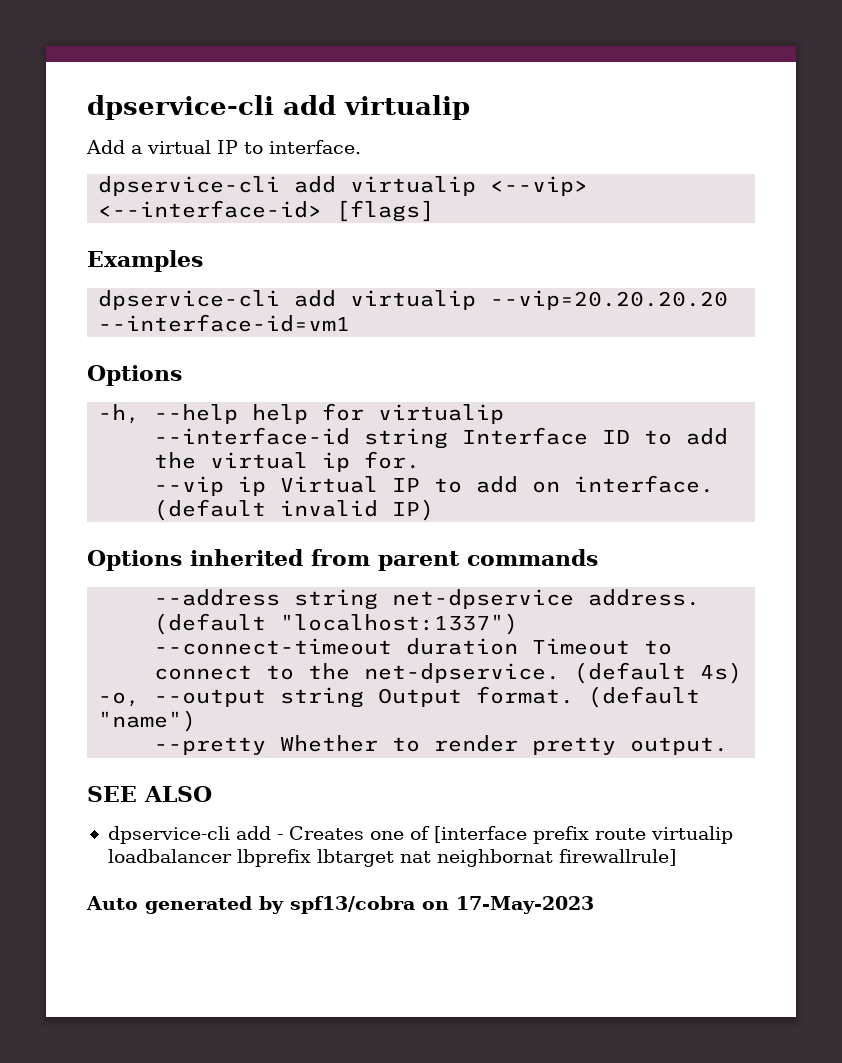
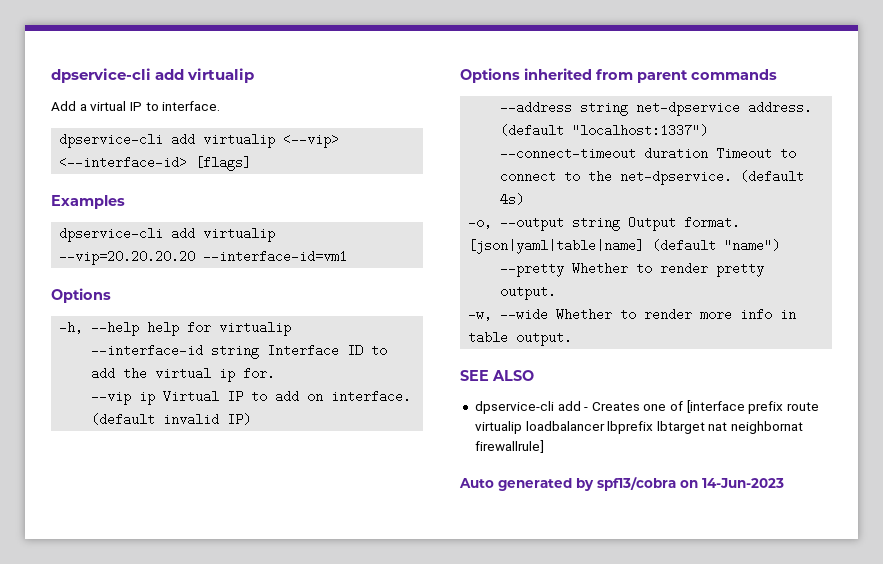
(575, 695) none -> [468,239,645,254] [json|yaml|table|name]
(729, 746) none -> [468,308,797,321] [468,331,573,346] // -w, --wide Whether to render more info in table output.
[456,896,594,914] 17-May-2023 -> [702,478,784,488] 14-Jun-2023

